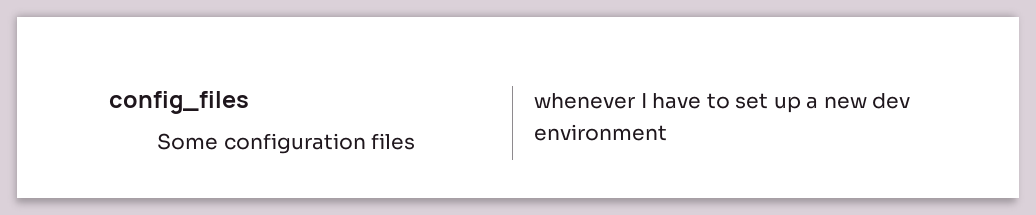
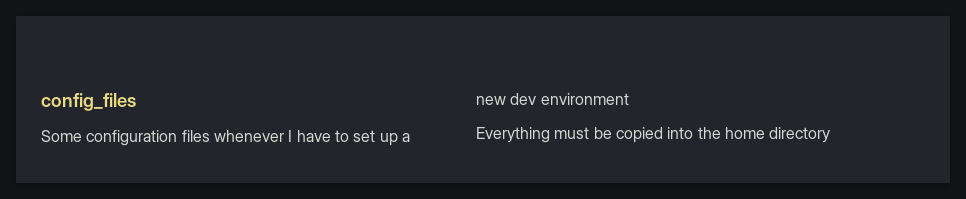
(667, 132) none -> [476,127,831,143] // Everything must be copied into the home directory

